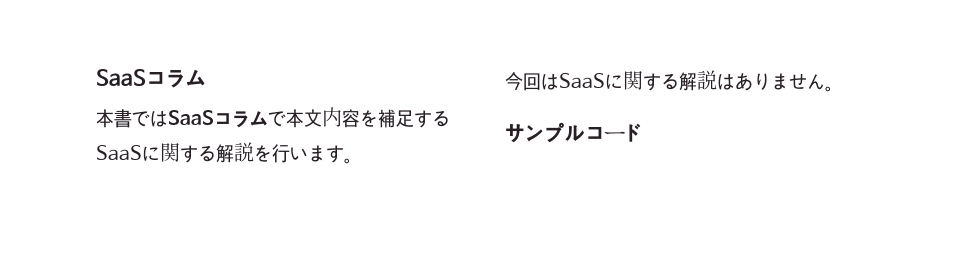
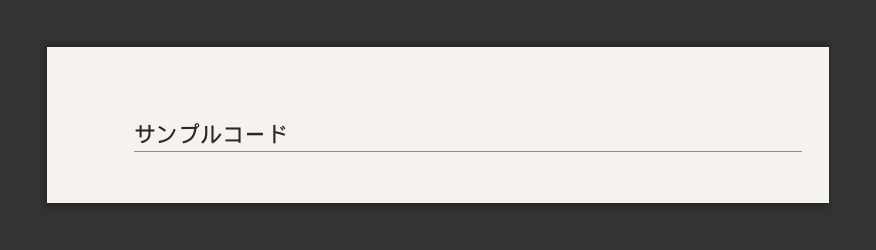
[96,69,206,88] [96,107,450,128] [96,142,353,164] [505,70,834,92] SaaSコラム // 本書ではSaaSコラムで本文内容を補足するSaaSに関する解説を行います。 // 今回はSaaSに関する解説はありません。 // -> (134, 134) none

